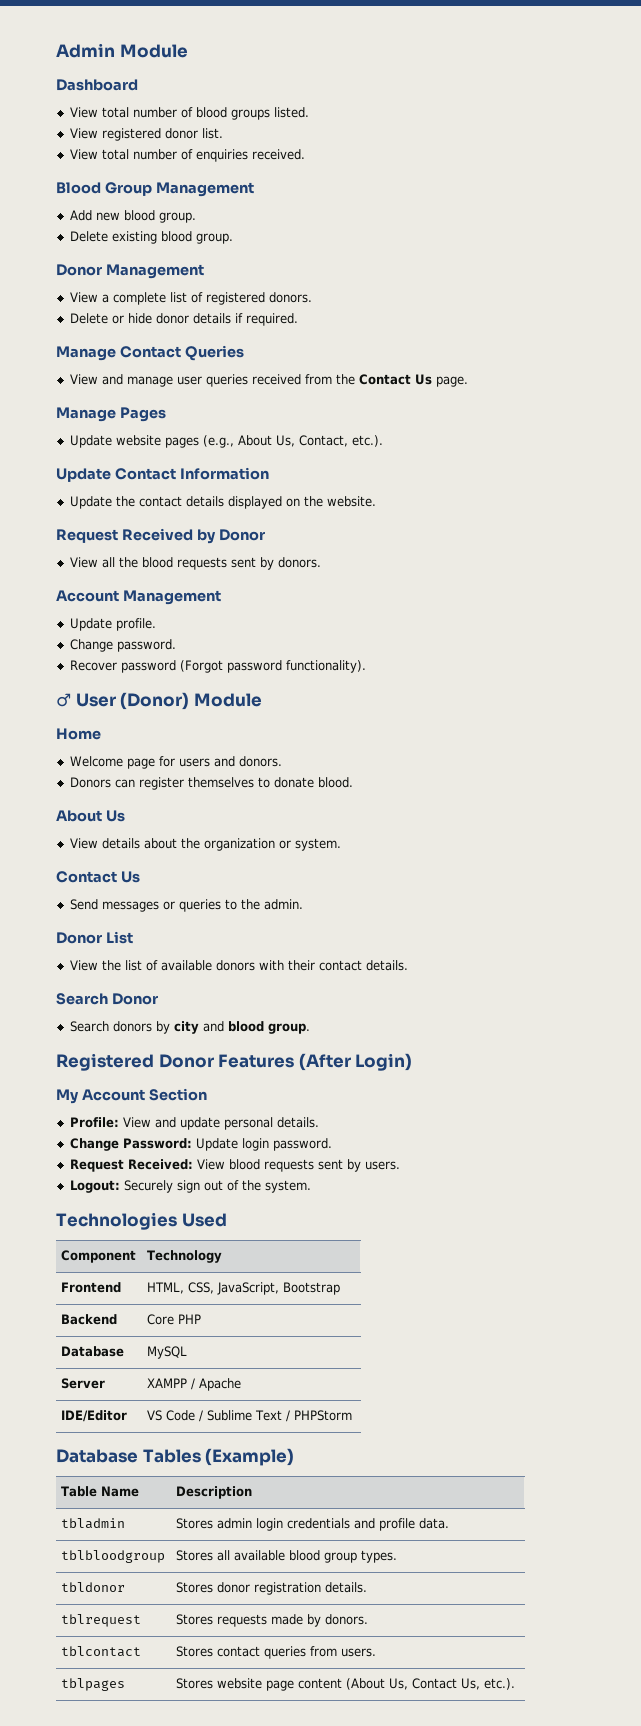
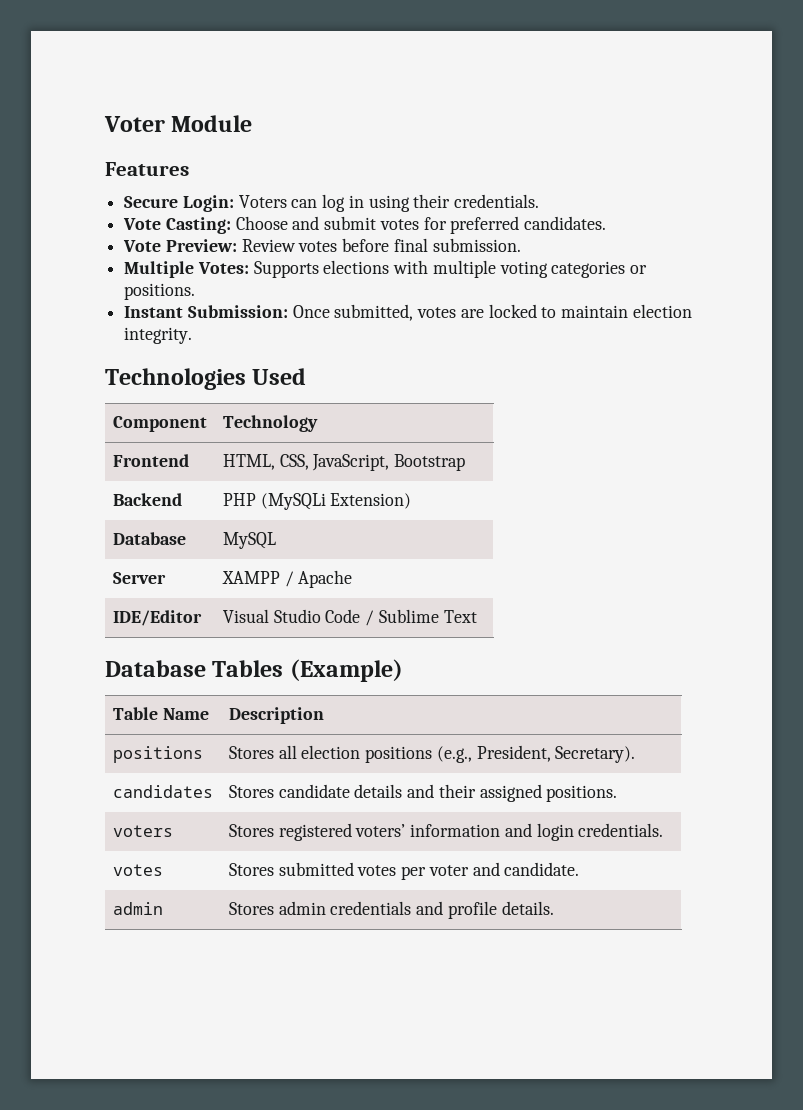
[56,43,188,58] [56,79,138,91] [69,107,309,120] [69,128,223,141] [69,149,305,162] [56,182,254,197] [69,210,196,223] [69,231,233,244] [56,264,204,279] [69,292,312,305] [69,313,298,326] [56,345,244,361] [69,374,468,387] [56,407,166,422] [69,435,383,448] [56,467,269,482] [69,496,376,509] [56,528,265,544] [69,557,321,570] [56,590,221,605] [69,618,156,631] [69,639,176,652] [69,660,366,673] [56,692,262,710] [56,728,101,740] [69,756,282,769] [69,777,353,790] [56,810,125,822] [69,838,341,851] [56,871,140,883] [69,899,303,912] [56,931,133,944] [69,960,408,971] [56,993,158,1005] [69,1021,310,1034] [56,1053,413,1071] [56,1088,207,1104] [69,1117,319,1130] [69,1138,332,1151] [69,1159,400,1172] [69,1180,311,1193] Admin Module // Dashboard // View total number of blood groups listed. // View registered donor list. // View total number of enquiries received. // Blood Group Management // Add new blood group. // Delete existing blood group. // Donor Management // View a complete list of registered donors. // Delete or hide donor details if required. // Manage Contact Queries // View and manage user queries received from the Contact Us page. // Manage Pages // Update website pages (e.g., About Us, Contact, etc.). // Update Contact Information // Update the contact details displayed on the website. // Request Received by Donor // View all the blood requests sent by donors. // Account Management // Update profile. // Change password. // Recover password (Forgot password functionality). // ♂ User (Donor) Module // Home // Welcome page for users and donors. // Donors can register themselves to donate blood. // About Us // View details about the organization or system. // Contact Us // Send messages or queries to the admin. // Donor List // View the list of available donors with their contact details. // Search Donor // Search donors by city and blood group. // Registered Donor Features (After Login) // My Account Section // Profile: View and update personal details. // Change Password: Update login password. // Request Received: View blood requests sent by users. // Logout: Securely sign out of the system. -> [104,115,253,132] [105,162,189,176] [124,194,540,212] [123,216,607,234] [123,238,521,252] [124,260,648,278] [124,283,196,300] [124,304,692,321] [124,327,193,344] Voter Module // Features // Secure Login: Voters can log in using their credentials. // Vote Casting: Choose and submit votes for preferred candidates. // Vote Preview: Review votes before final submission. // Multiple Votes: Supports elections with multiple voting categories or positions. // Instant Submission: Once submitted, votes are locked to maintain election integrity.
[147,1314,175,1325] Core -> (182, 499) none
(202, 1319) none -> [260,493,412,510] (MySQLi Extension)
[147,1410,163,1421] VS -> [222,609,321,623] Visual Studio
[286,1410,353,1422] / PHPStorm -> (477, 616) none
[61,1518,126,1529] tbladmin -> [112,746,203,763] [228,745,636,763] [112,785,213,798] [228,784,618,802] [112,825,173,837] [228,823,664,841] [112,864,163,876] [228,862,580,880] [112,902,163,915] positions | Stores all election positions (e.g., President, Secretary). // candidates | Stores candidate details and their assigned positions. // voters | Stores registered voters’ information and login credentials. // votes | Stores submitted votes per voter and candidate. // admin
[256,1518,284,1531] login -> (326, 908) none
[419,1518,450,1529] [61,1550,166,1563] [176,1550,398,1563] [61,1582,126,1592] [176,1582,368,1595] [61,1614,142,1627] [176,1614,369,1627] [61,1646,142,1657] [176,1646,377,1659] [61,1678,126,1691] [176,1678,516,1691] data. // tblbloodgroup | Stores all available blood group types. // tbldonor | Stores donor registration details. // tblrequest | Stores requests made by donors. // tblcontact | Stores contact queries from users. // tblpages | Stores website page content (About Us, Contact Us, etc.). -> [501,901,554,915] details.

